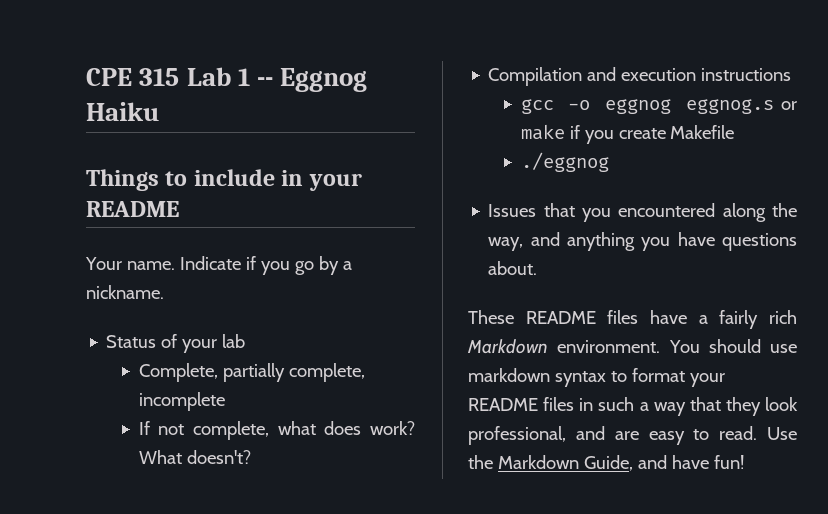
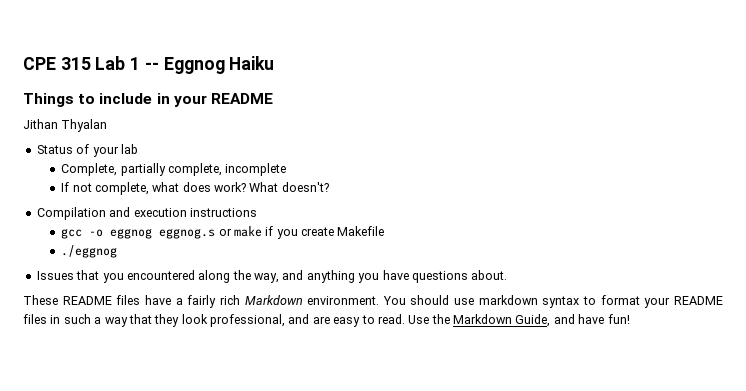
[85,256,352,275] [86,285,164,299] Your name. Indicate if you go by a nickname. -> [23,119,108,132] Jithan Thyalan

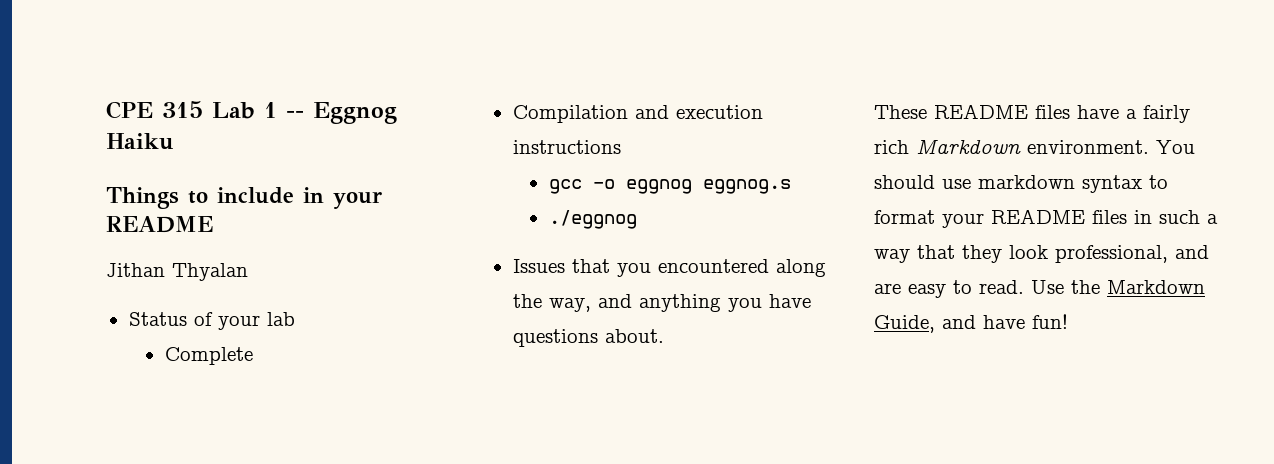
[61,163,287,176] [61,182,329,195] Complete, partially complete, incomplete // If not complete, what does work? What doesn't? -> [164,347,253,365] Complete
[218,226,385,239] or make if you create Makefile -> (791, 186) none

